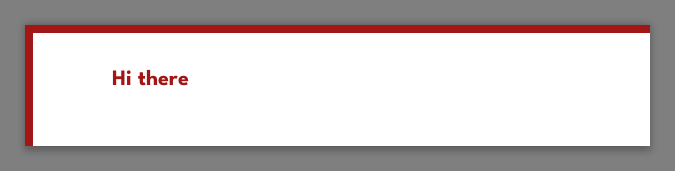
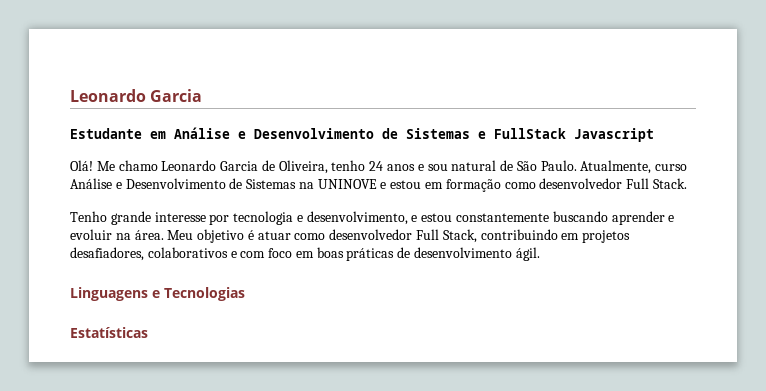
[112,69,189,86] Hi there -> [70,89,203,102] [70,127,654,142] [70,160,688,174] [70,178,687,192] [70,211,675,225] [70,229,631,243] [70,247,540,261] [70,287,245,301] [70,327,148,338] Leonardo Garcia // Estudante em Análise e Desenvolvimento de Sistemas e FullStack Javascript // Olá! Me chamo Leonardo Garcia de Oliveira, tenho 24 anos e sou natural de São Paulo. Atualmente, curso Análise e Desenvolvimento de Sistemas na UNINOVE e estou em formação como desenvolvedor Full Stack. // Tenho grande interesse por tecnologia e desenvolvimento, e estou constantemente buscando aprender e evoluir na área. Meu objetivo é atuar como desenvolvedor Full Stack, contribuindo em projetos desafiadores, colaborativos e com foco em boas práticas de desenvolvimento ágil. // Linguagens e Tecnologias // Estatísticas

